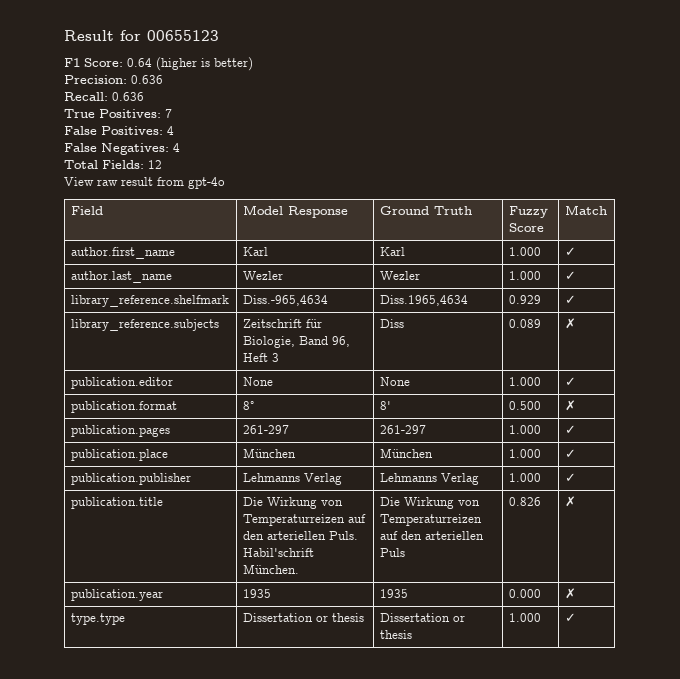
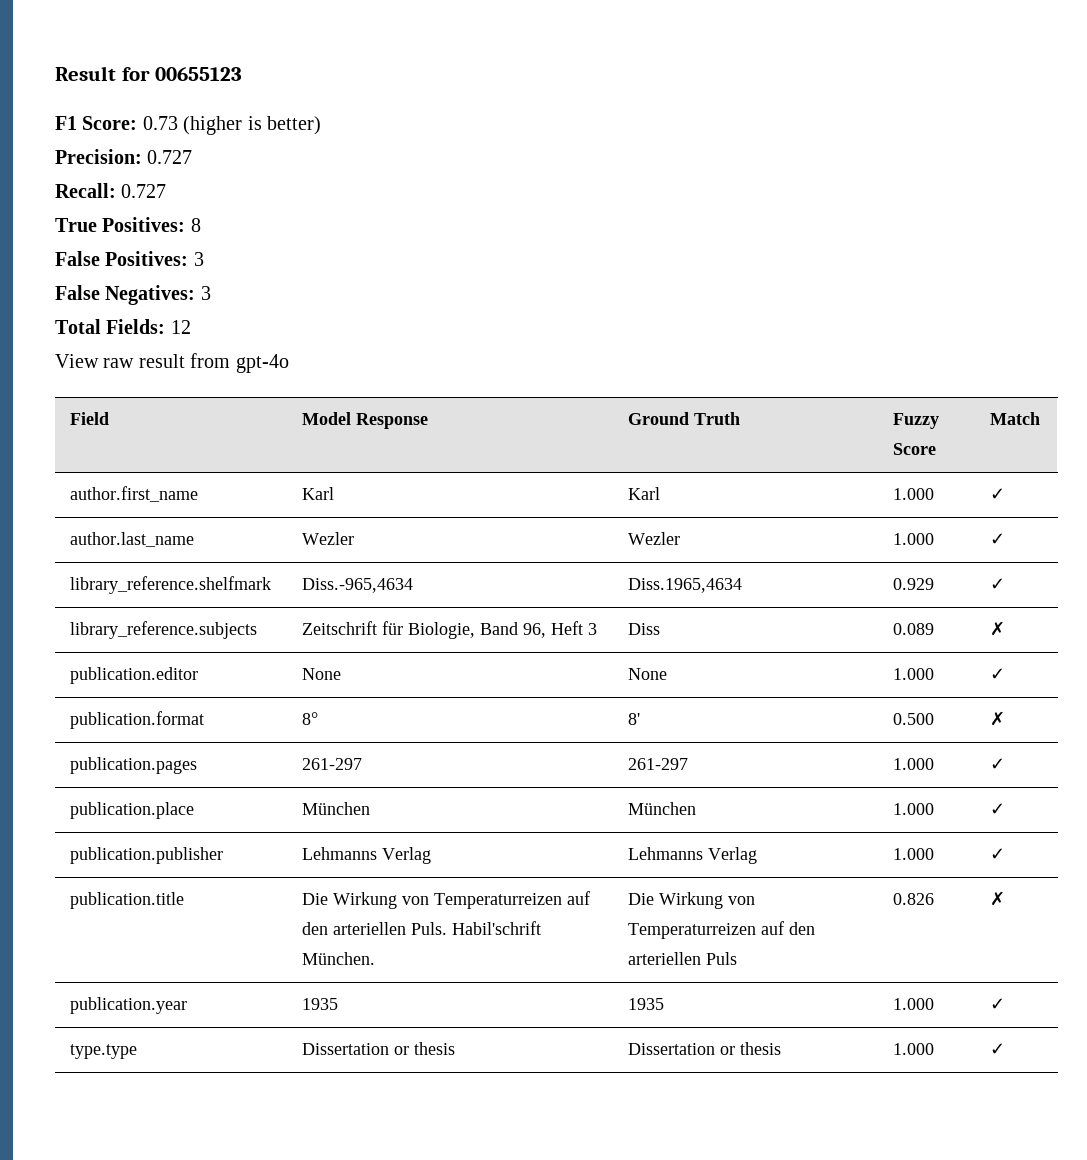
[127,58,152,67] 0.64 -> [142,116,178,130] 0.73
[131,75,163,84] 0.636 -> [147,150,193,164] 0.727
[112,92,144,101] 0.636 -> [121,184,167,198] 0.727
[165,109,172,118] 7 -> [190,218,201,232] 8
[167,126,174,135] 4 -> [193,252,204,266] 3
[173,143,180,152] 4 -> [200,286,211,300] 3
[508,589,541,598] [564,588,576,599] 0.000 | ✗ -> [893,998,935,1010] [990,998,1006,1010] 1.000 | ✓

